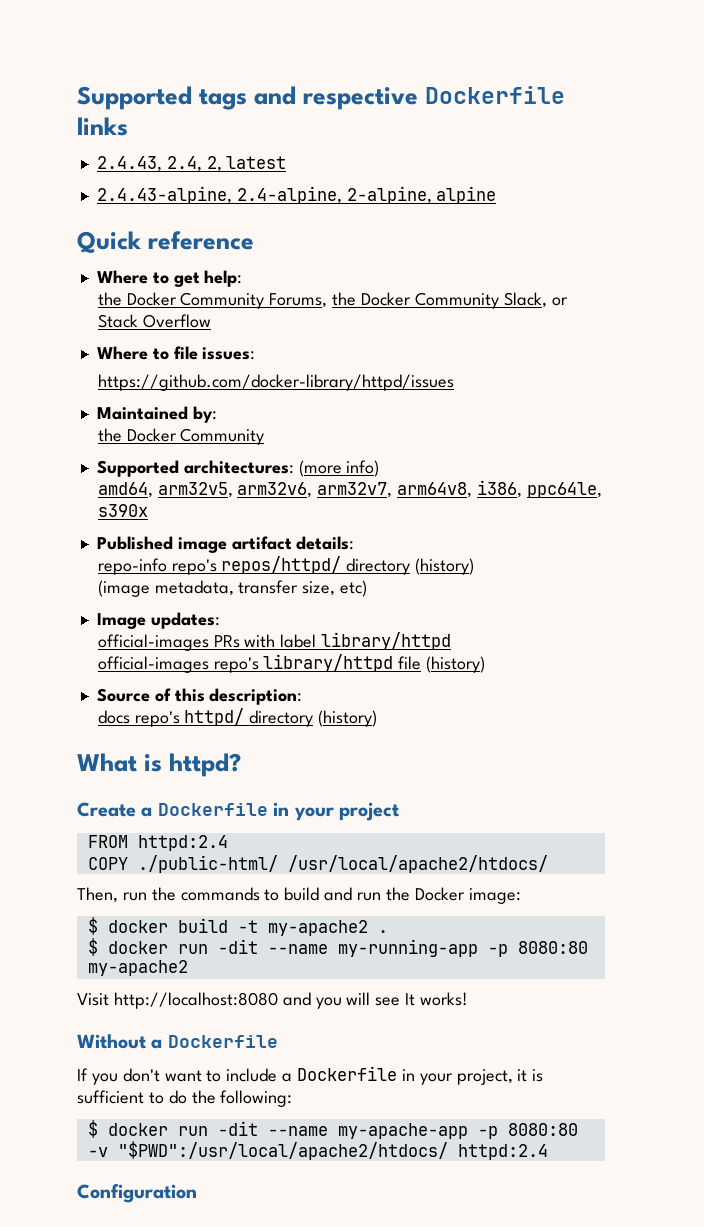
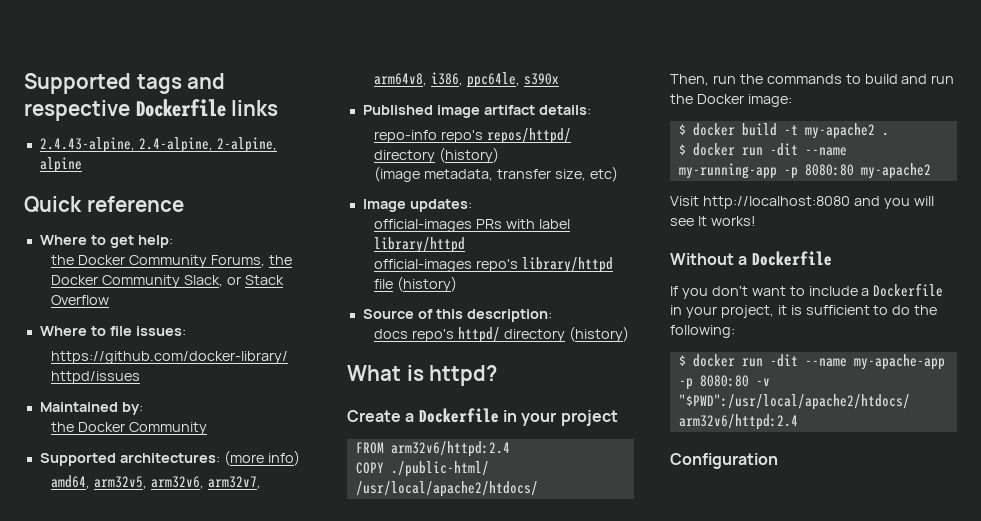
[96,156,287,172] // 2.4.43, 2.4, 2, latest -> (279, 108) none
[137,835,228,851] httpd:2.4 -> [390,441,510,457] arm32v6/httpd:2.4
[457,1144,548,1160] httpd:2.4 -> [678,414,798,430] arm32v6/httpd:2.4

